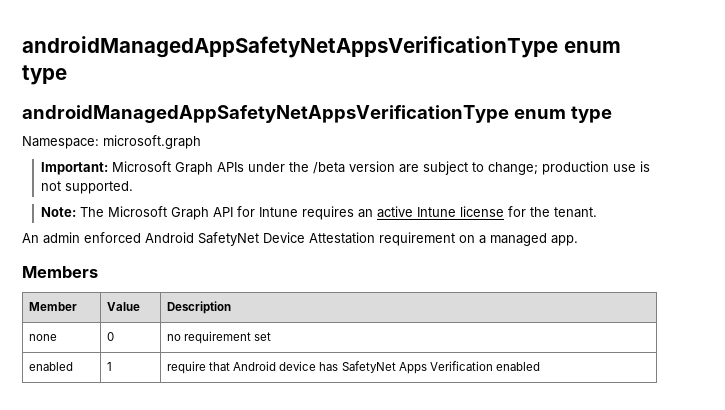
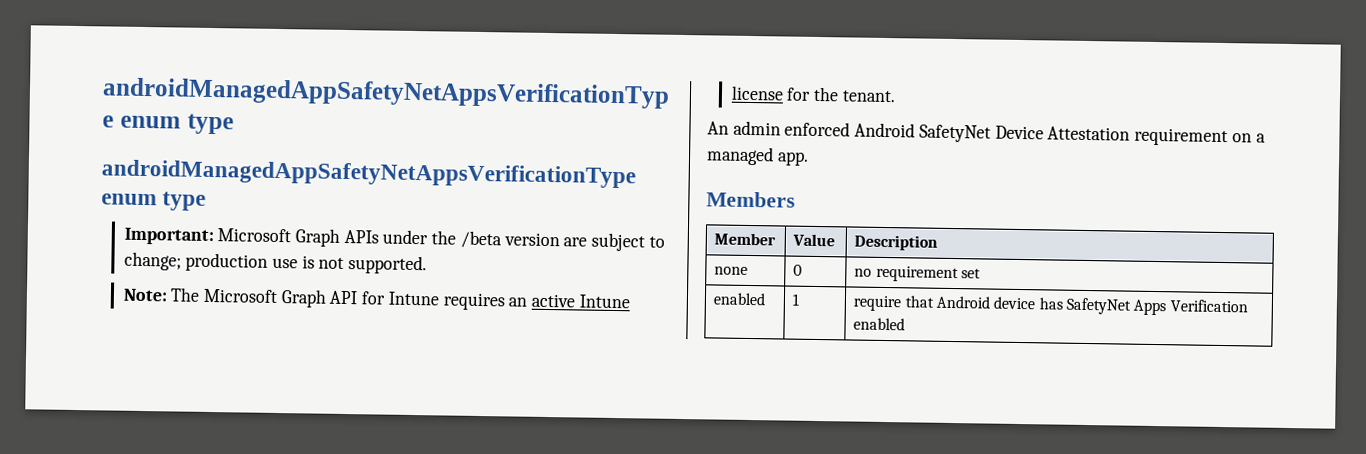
[22,135,201,149] // Namespace: microsoft.graph -> (207, 201) none

